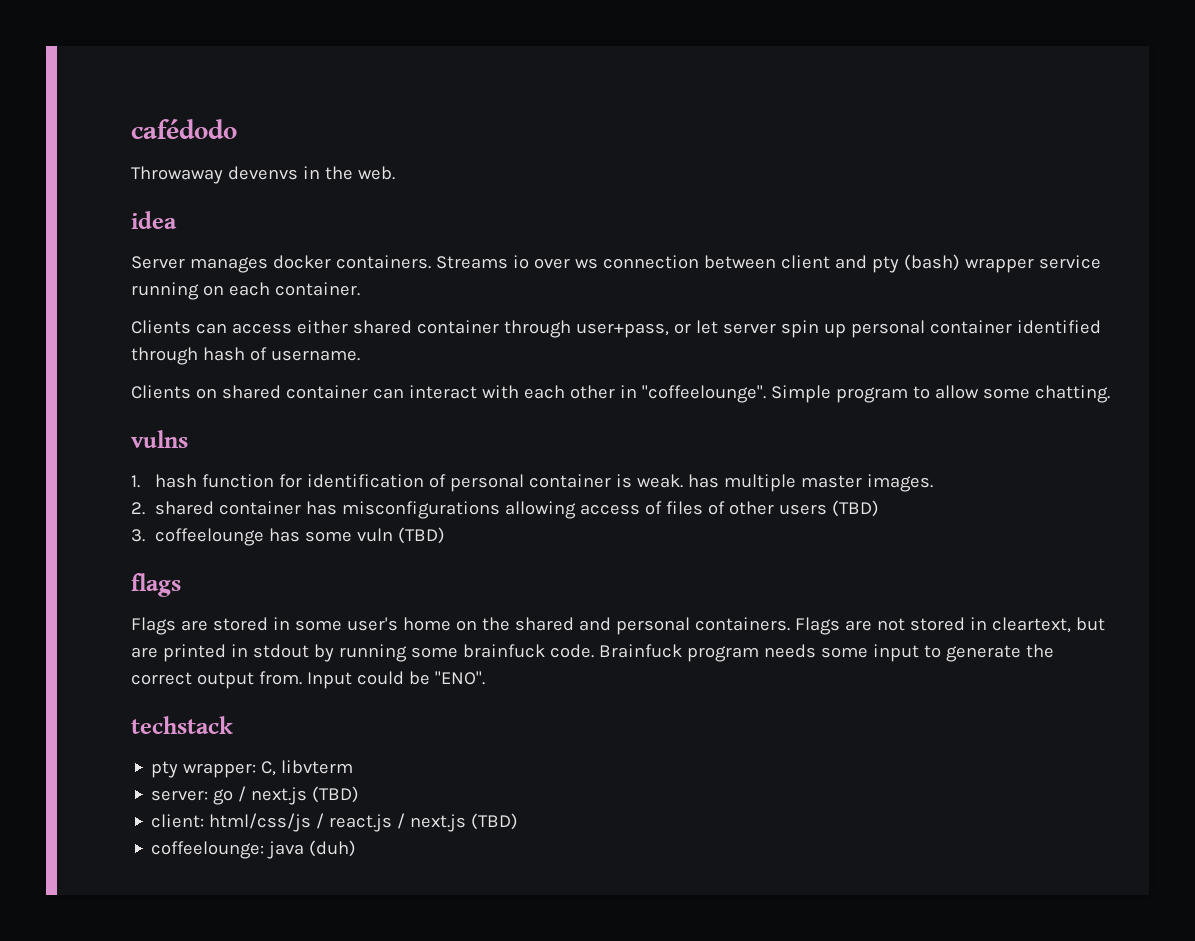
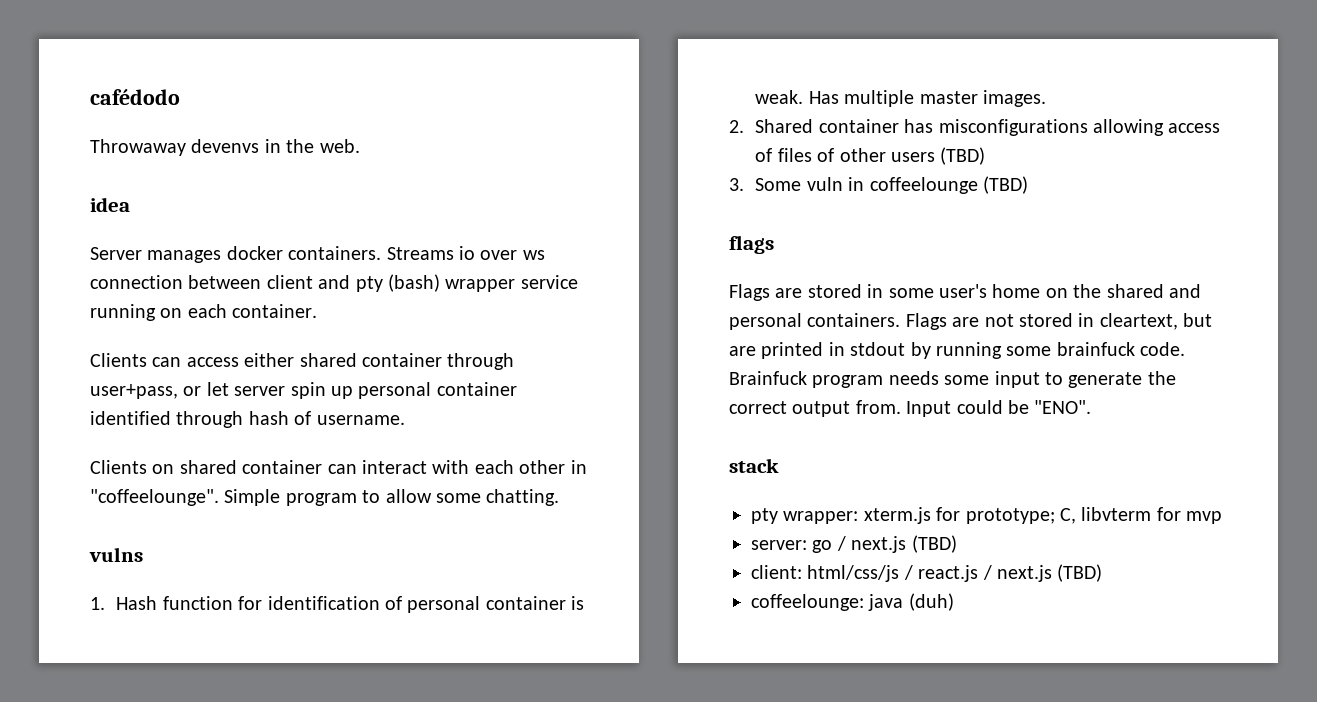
[154,474,197,488] hash -> [116,596,158,610] Hash
[687,474,719,488] has -> [808,91,839,104] Has
[154,501,214,515] shared -> [755,119,814,133] Shared
[154,528,393,546] coffeelounge has some vuln -> [755,177,978,194] Some vuln in coffeelounge
[131,716,233,734] techstack -> [729,458,779,473] stack
(257, 770) none -> [863,507,1055,524] xterm.js for prototype;
(354, 767) none -> [1156,507,1223,524] for mvp

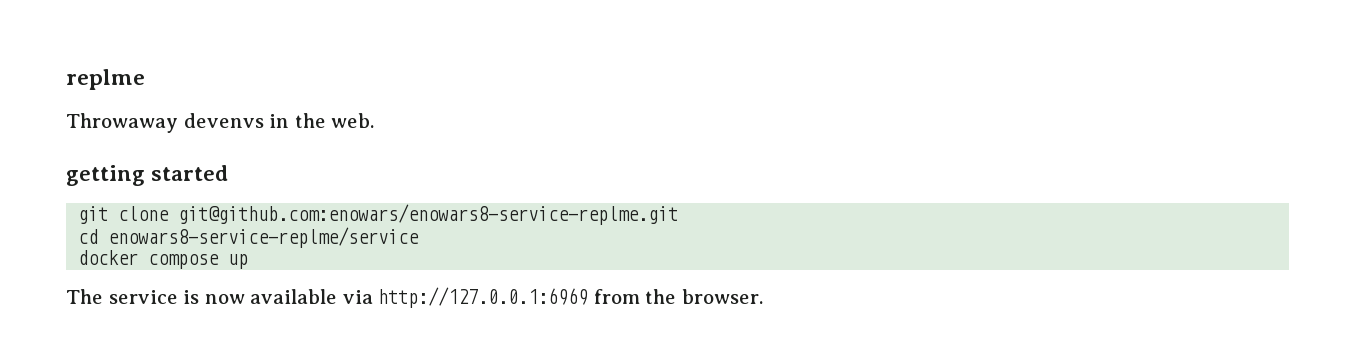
[90,89,180,105] cafédodo -> [66,69,145,90] replme
[90,197,130,212] [90,246,545,263] [90,274,578,292] [90,304,318,321] [90,353,515,370] [90,382,517,399] [90,411,405,428] [90,460,587,474] [90,489,560,506] [89,547,143,562] [90,596,585,613] [755,90,1046,107] [729,119,1221,136] [755,147,986,165] [729,176,1028,194] [729,235,774,254] [729,284,1201,301] [729,313,1213,330] [729,342,1186,359] [729,371,1176,388] [729,400,1092,417] [729,458,779,473] [751,507,1223,524] [751,535,957,553] [751,564,1103,582] [751,593,954,611] idea // Server manages docker containers. Streams io over ws connection between client and pty (bash) wrapper service running on each container. // Clients can access either shared container through user+pass, or let server spin up personal container identified through hash of username. // Clients on shared container can interact with each other in "coffeelounge". Simple program to allow some chatting. // vulns // 1. Hash function for identification of personal container is weak. Has multiple master images. // 2. Shared container has misconfigurations allowing access of files of other users (TBD) // 3. Some vuln in coffeelounge (TBD) // flags // Flags are stored in some user's home on the shared and personal containers. Flags are not stored in cleartext, but are printed in stdout by running some brainfuck code. Brainfuck program needs some input to generate the correct output from. Input could be "ENO". // stack // pty wrapper: xterm.js for prototype; C, libvterm for mvp // server: go / next.js (TBD) // client: html/css/js / react.js / next.js (TBD) // coffeelounge: java (duh) -> [66,165,229,186] [78,204,679,225] [78,227,420,248] [78,250,249,269] [66,287,763,308] getting started // git clone git@github.com:enowars/enowars8-service-replme.git // cd enowars8-service-replme/service // docker compose up // The service is now available via http://127.0.0.1:6969 from the browser.

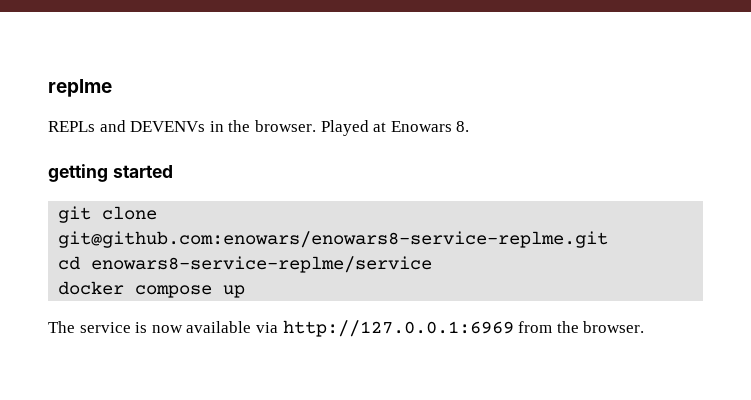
[66,113,375,133] Throwaway devenvs in the web. -> [48,120,470,136] REPLs and DEVENVs in the browser. Played at Enowars 8.

